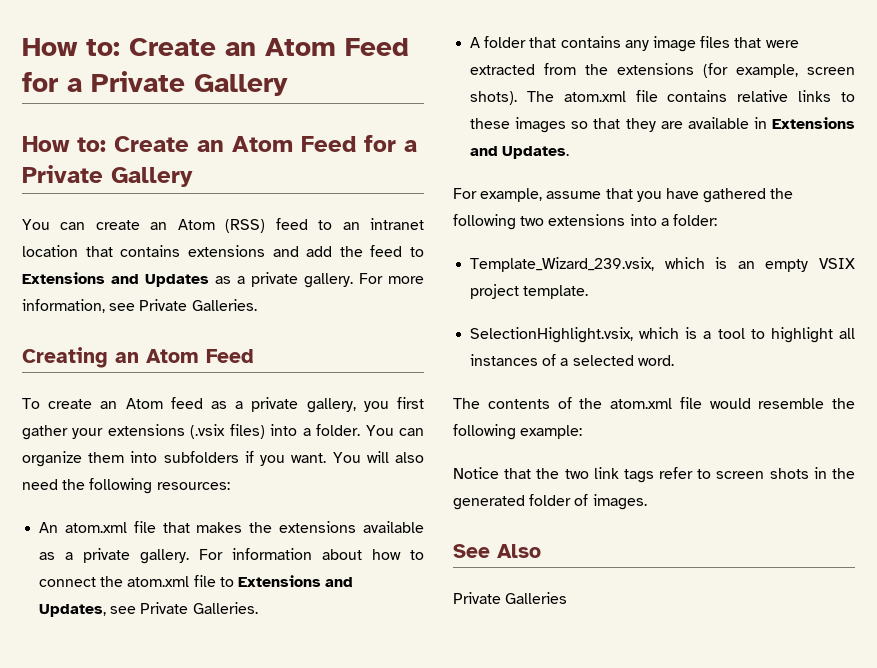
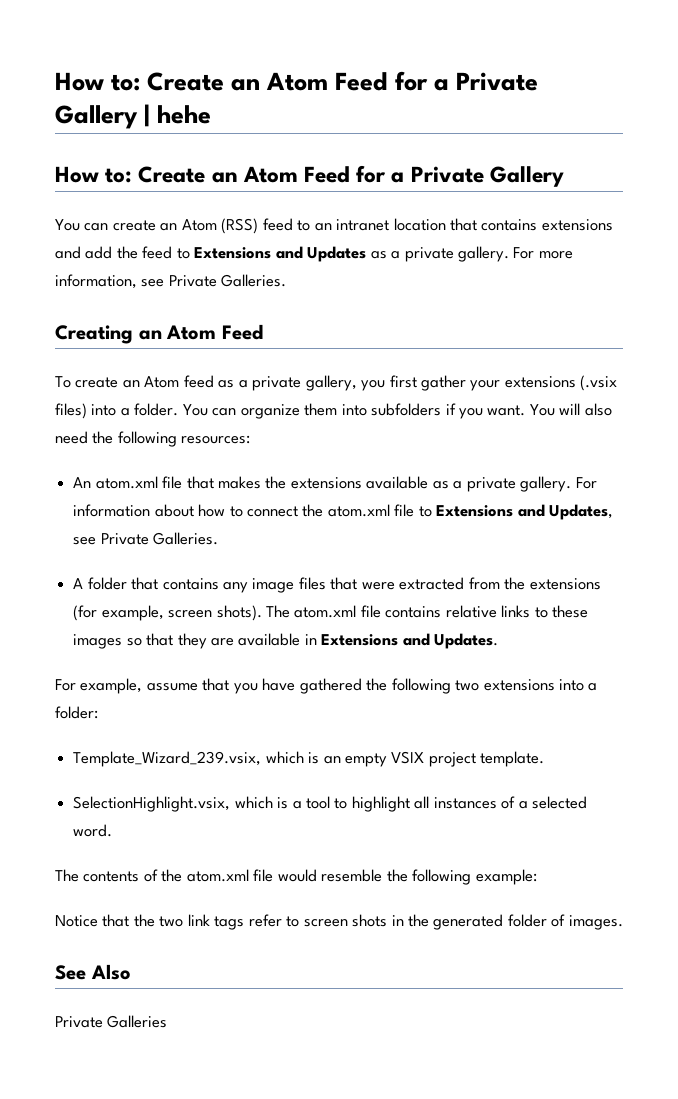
(288, 85) none -> [144,104,212,127] | hehe

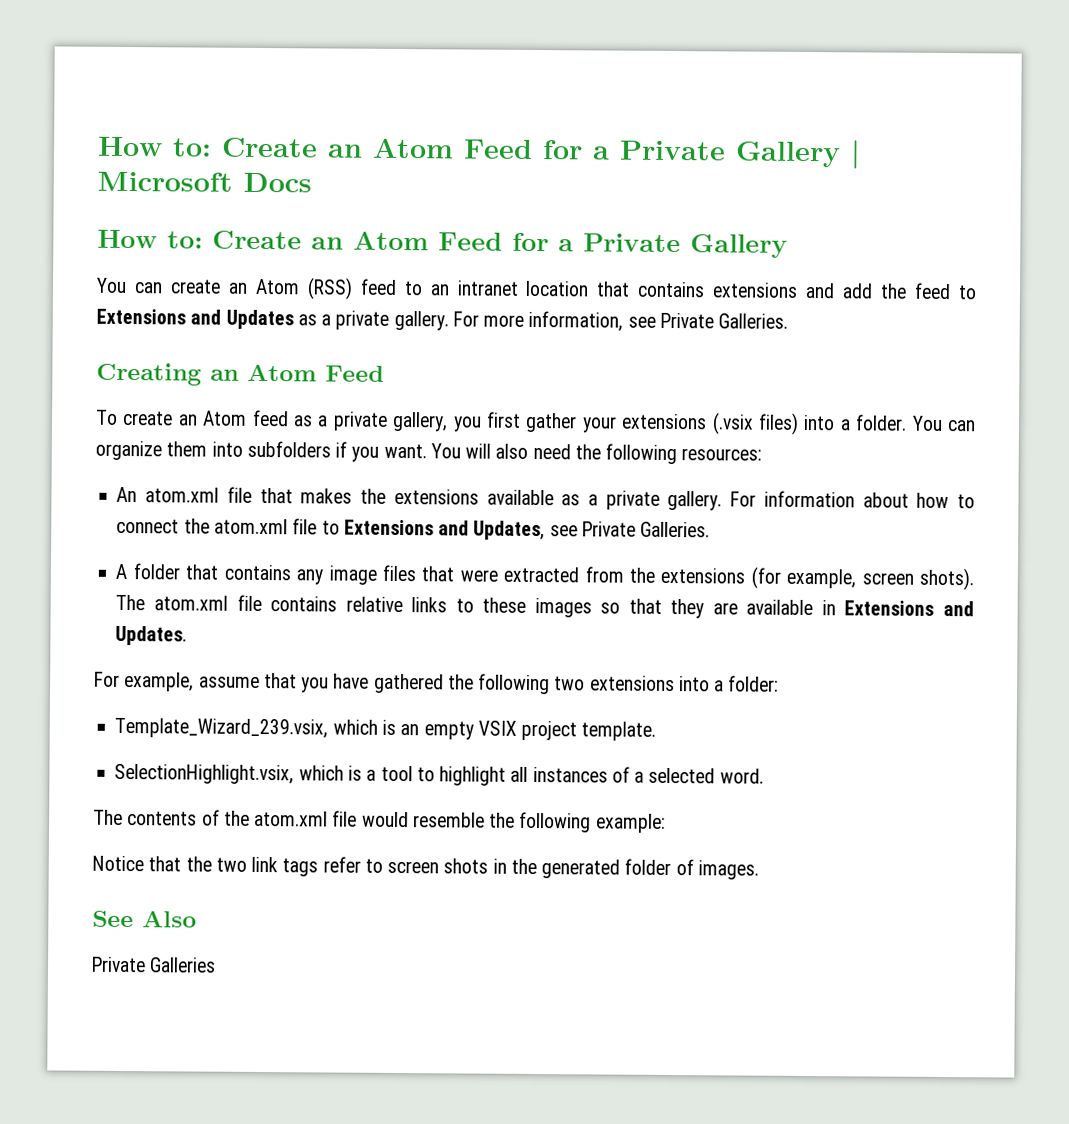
[157,105,212,124] hehe -> [97,171,312,193] Microsoft Docs

